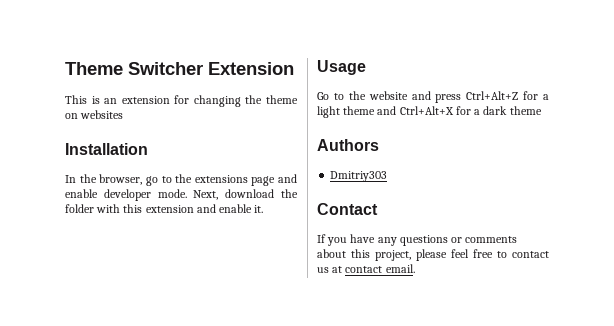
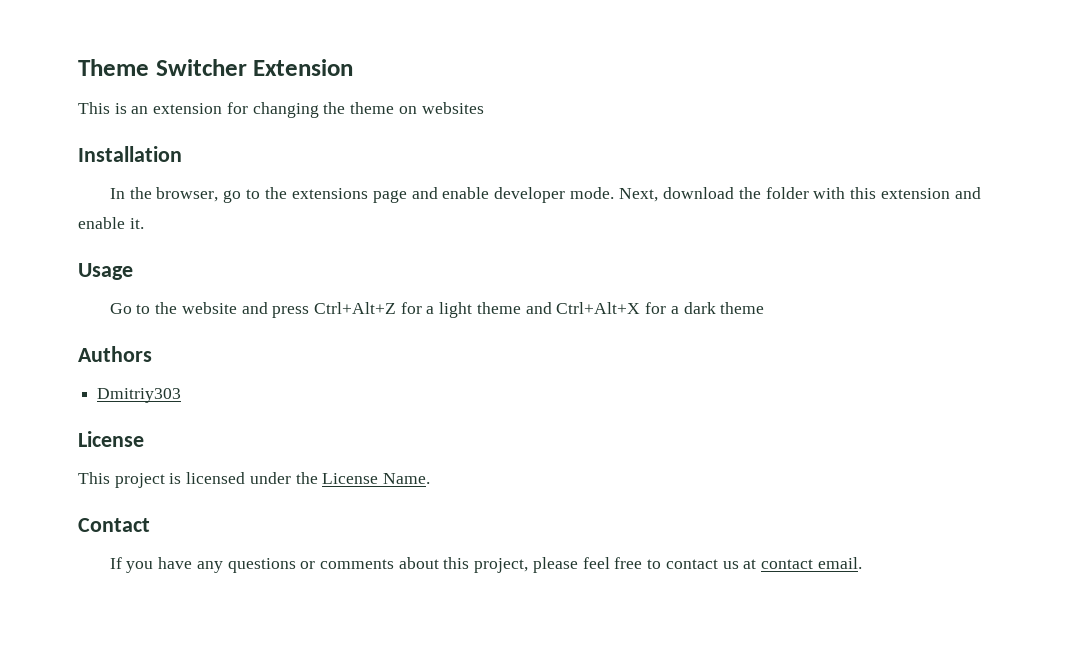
(388, 176) none -> [78,431,144,447] [78,472,431,488] // License // This project is licensed under the License Name.

